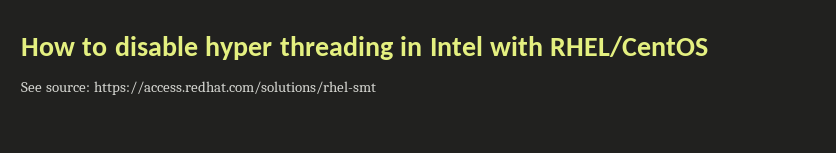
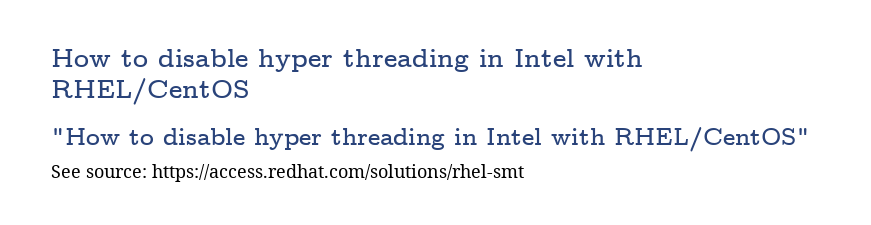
(709, 46) none -> [51,127,810,152] // "How to disable hyper threading in Intel with RHEL/CentOS"

